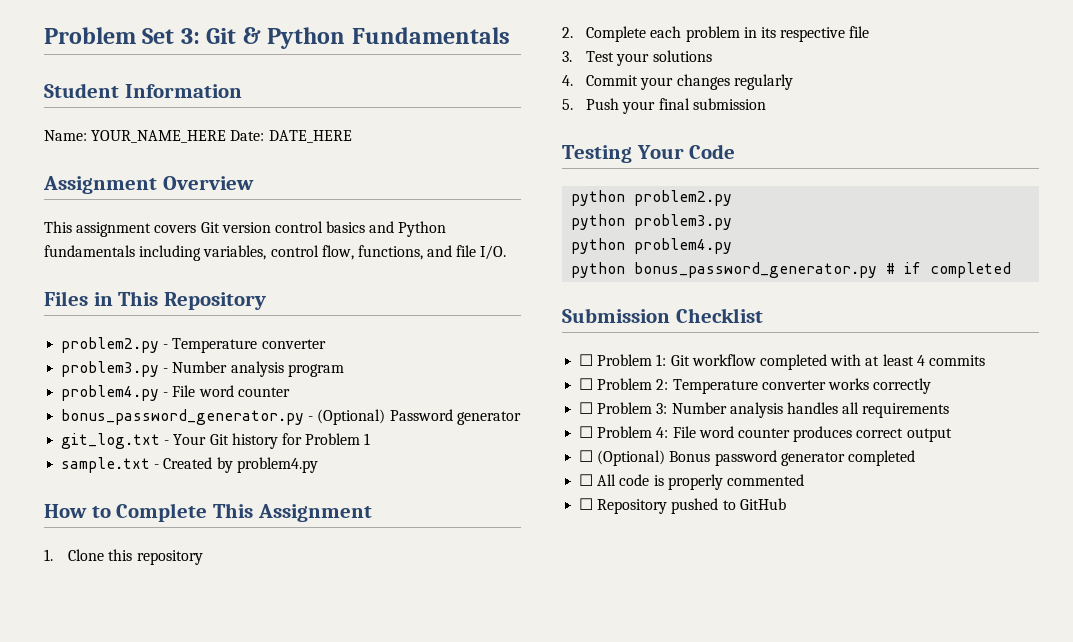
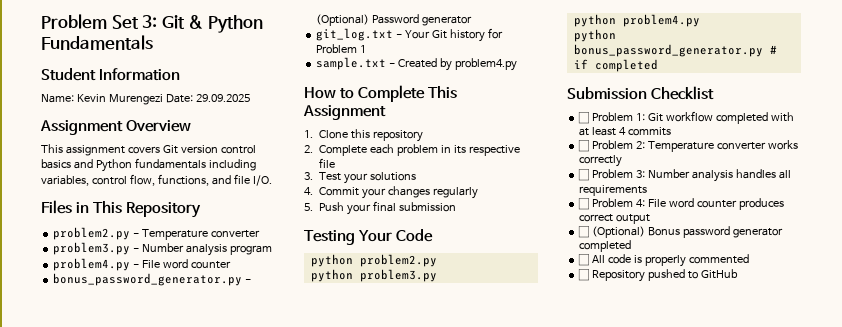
[91,130,352,143] YOUR_NAME_HERE Date: DATE_HERE -> [76,94,250,105] Kevin Murengezi Date: 29.09.2025

